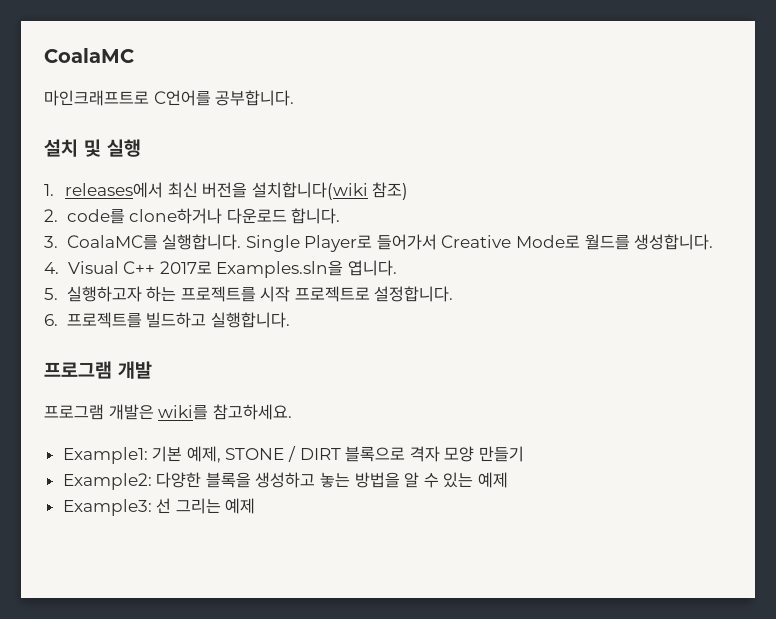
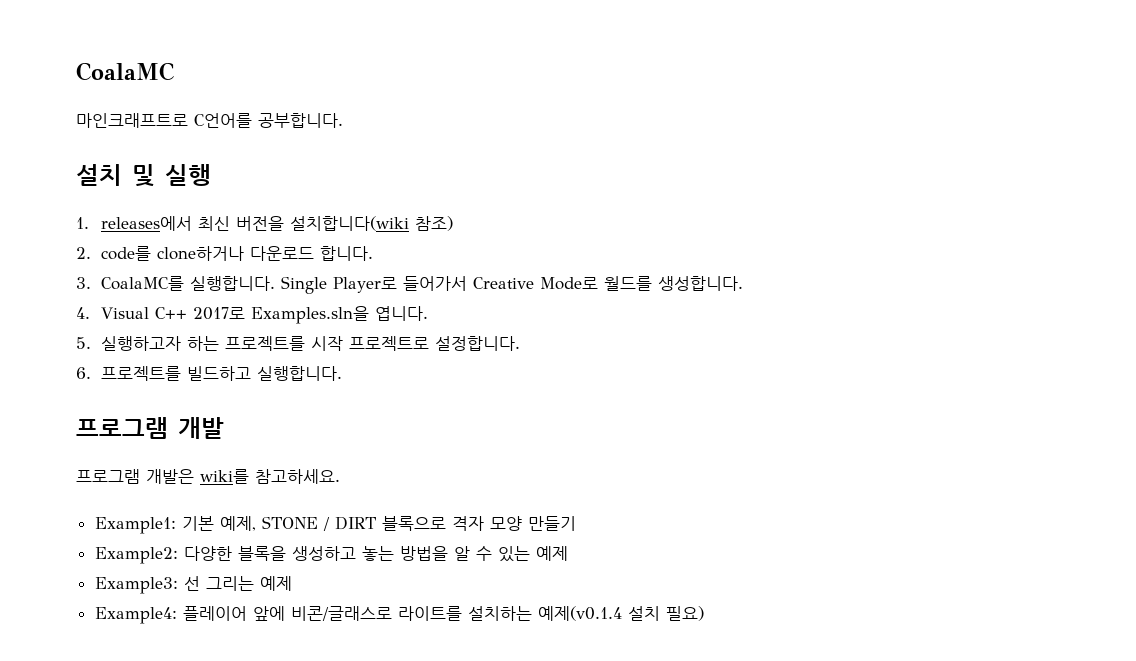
(256, 506) none -> [94,606,704,624] // Example4: 플레이어 앞에 비콘/글래스로 라이트를 설치하는 예제(v0.1.4 설치 필요)

